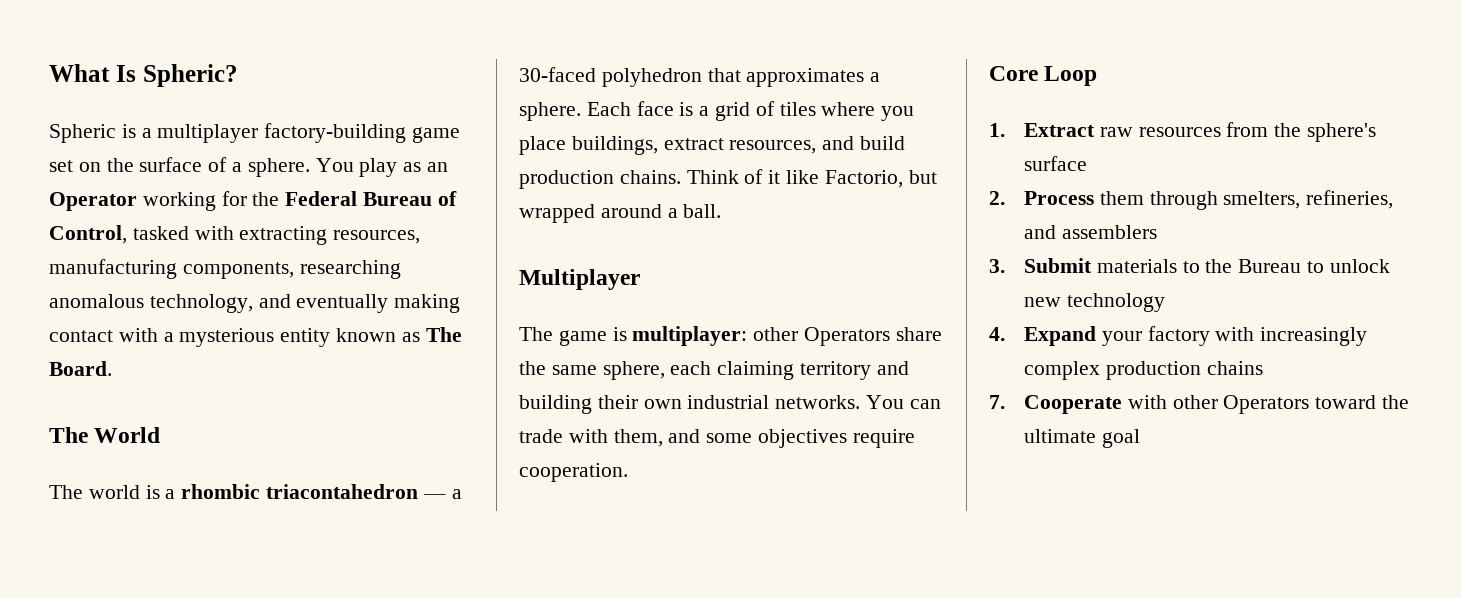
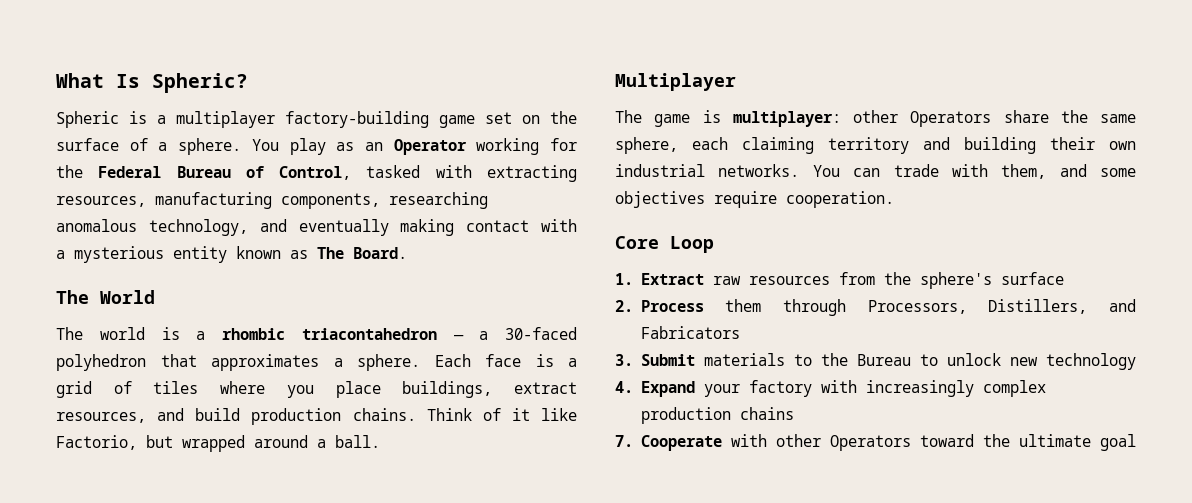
[1223,190,1394,209] [1024,225,1157,239] smelters, refineries, and assemblers -> [867,299,1136,314] [640,326,740,339] Processors, Distillers, and Fabricators

